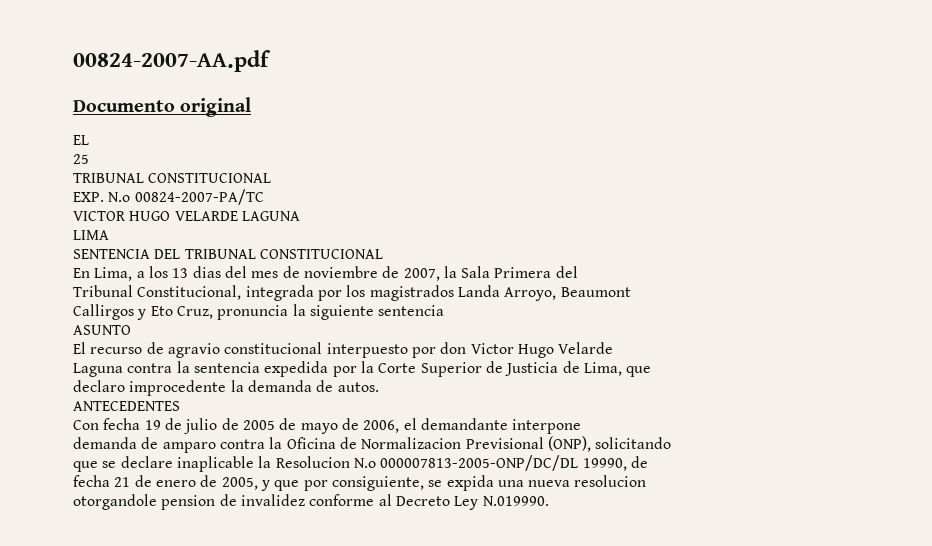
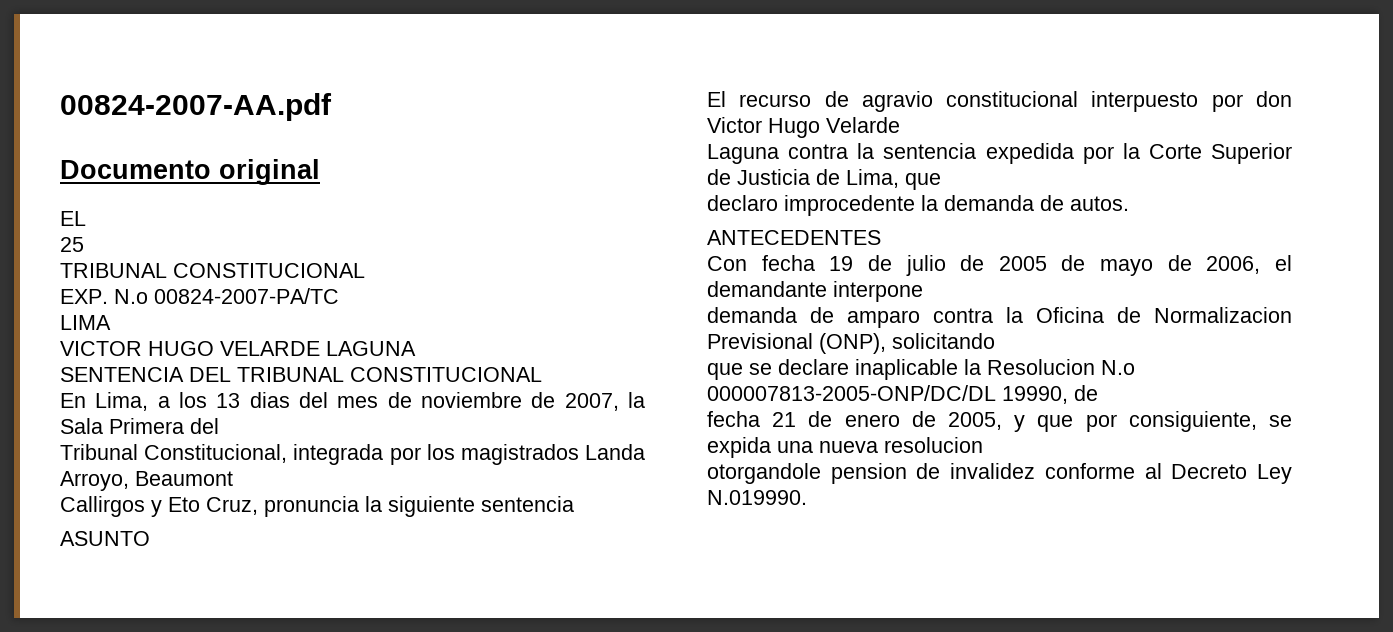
(264, 197) none -> [60,315,111,330] // LIMA
[73,230,109,240] // LIMA -> (416, 348) none

